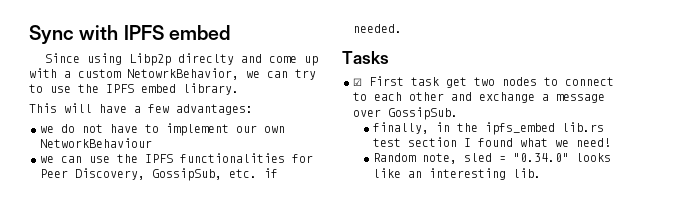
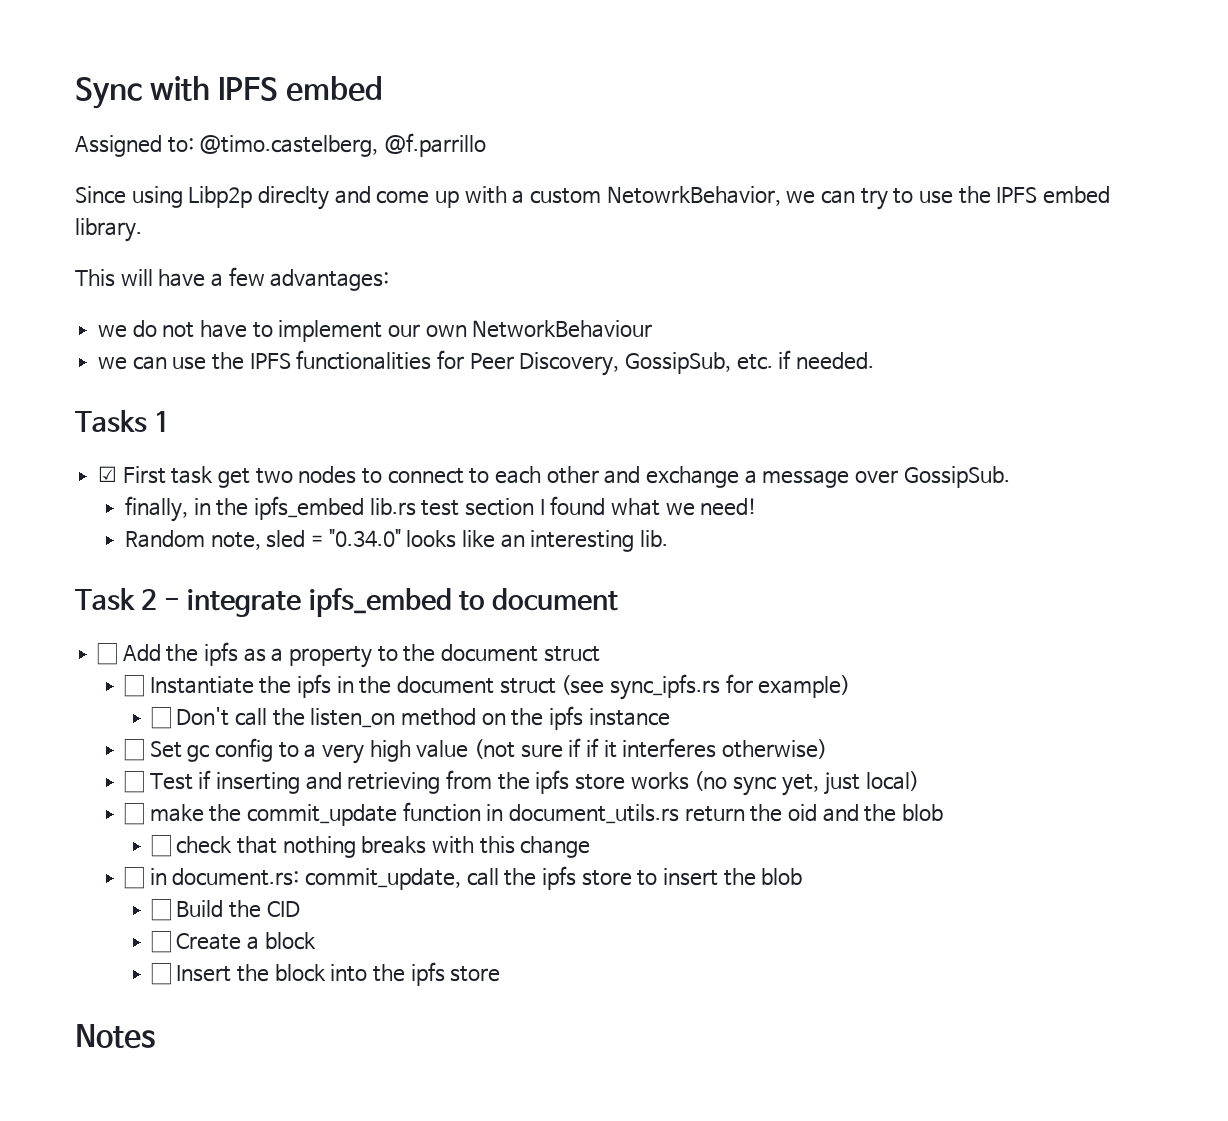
(230, 32) none -> [75,133,486,157] // Assigned to: @timo.castelberg, @f.parrillo
(389, 57) none -> [154,411,171,432] 1
(541, 173) none -> [75,588,618,617] [97,642,600,668] [123,674,851,700] [150,706,670,730] [123,738,827,764] [123,770,919,796] [123,802,943,826] [150,835,591,858] [123,866,803,890] [150,899,300,921] [150,931,316,953] [150,962,501,986] [75,1024,155,1049] // Task 2 - integrate ipfs_embed to document // ☐ Add the ipfs as a property to the document struct // ☐ Instantiate the ipfs in the document struct (see sync_ipfs.rs for example) // ☐ Don't call the listen_on method on the ipfs instance // ☐ Set gc config to a very high value (not sure if if it interferes otherwise) // ☐ Test if inserting and retrieving from the ipfs store works (no sync yet, just local) // ☐ make the commit_update function in document_utils.rs return the oid and the blob // ☐ check that nothing breaks with this change // ☐ in document.rs: commit_update, call the ipfs store to insert the blob // ☐ Build the CID // ☐ Create a block // ☐ Insert the block into the ipfs store // Notes

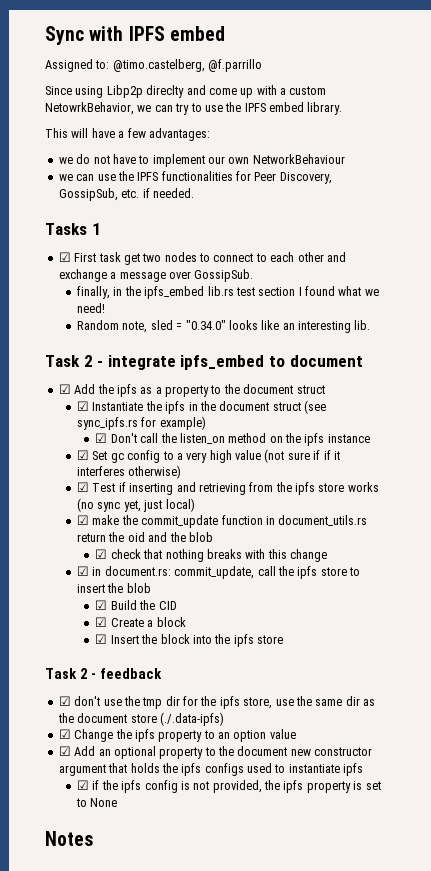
[97,643,118,665] ☐ -> [58,384,71,394] ☑
[123,675,144,697] ☐ -> [77,401,90,411] ☑
[150,707,171,729] ☐ -> [95,433,108,443] ☑
[123,739,144,761] ☐ -> [77,450,90,460] ☑
[123,771,144,793] ☐ -> [77,482,90,492] ☑
[123,803,144,825] ☐ -> [77,515,90,525] ☑
[150,835,171,857] ☐ -> [95,549,108,559] ☑
[123,867,144,889] ☐ -> [77,566,90,576] ☑
[150,899,171,921] ☐ -> [95,600,108,610] ☑
[150,931,171,953] ☐ -> [95,617,108,627] ☑
[150,963,171,985] ☐ -> [95,634,108,644] ☑
(501, 974) none -> [45,668,162,679] [58,696,375,709] [57,712,224,726] [58,729,296,742] [58,746,373,759] [58,763,364,776] [77,780,381,793] [76,798,118,807] // Task 2 - feedback // ☑ don't use the tmp dir for the ipfs store, use the same dir as the document store (./.data-ipfs) // ☑ Change the ipfs property to an option value // ☑ Add an optional property to the document new constructor argument that holds the ipfs configs used to instantiate ipfs // ☑ if the ipfs config is not provided, the ipfs property is set to None

